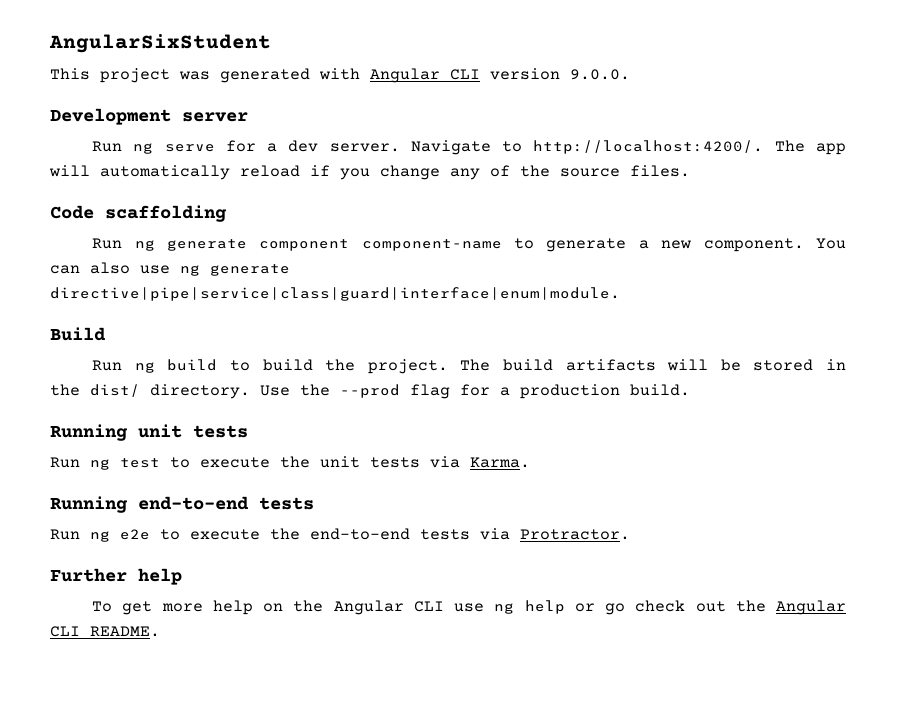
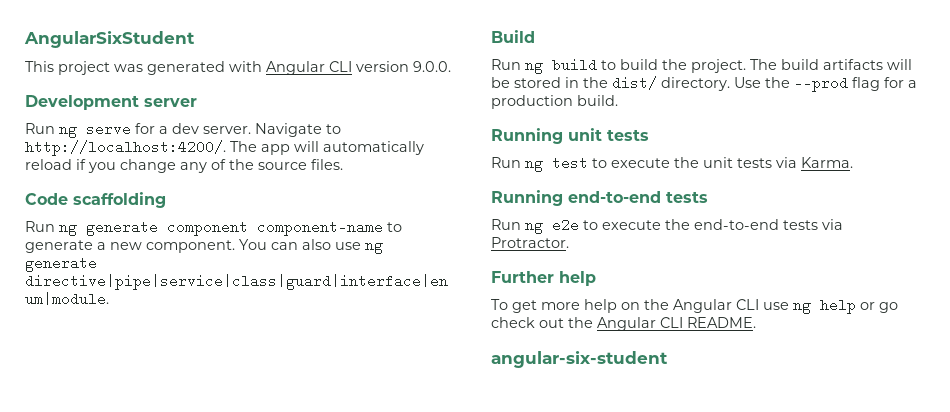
(160, 631) none -> [491,351,668,368] // angular-six-student

